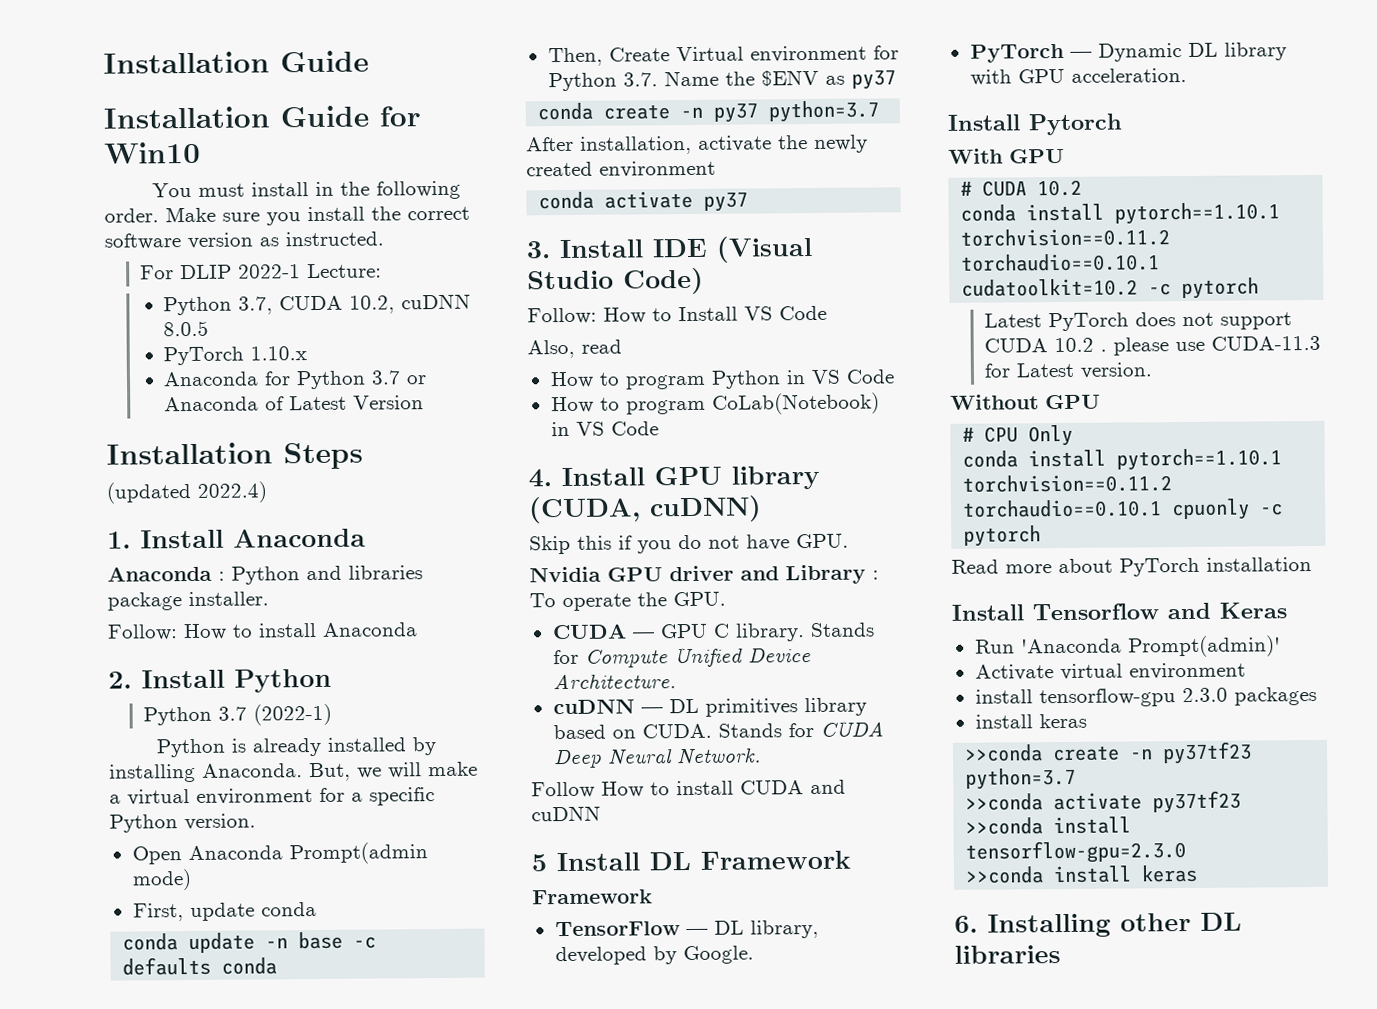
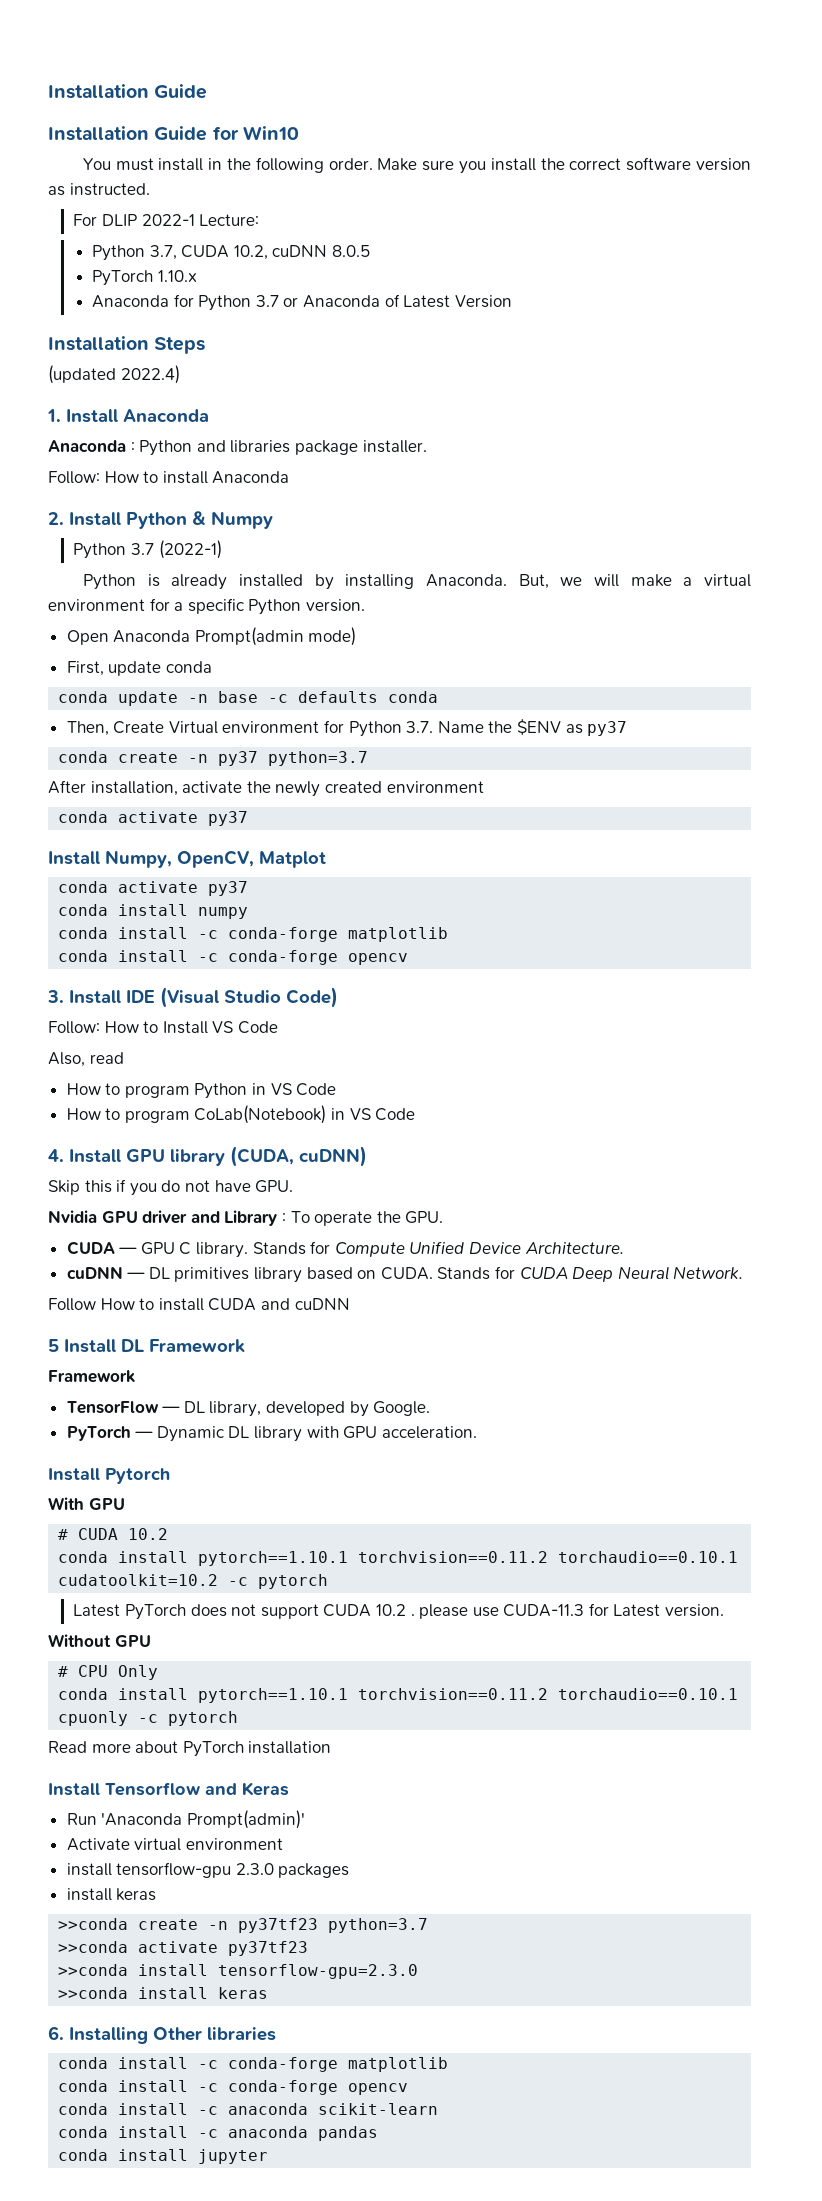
(332, 680) none -> [192,511,273,529] & Numpy
(749, 202) none -> [48,850,326,868] [58,881,249,896] [58,904,249,919] [58,927,449,942] [58,950,409,965] // Install Numpy, OpenCV, Matplot // conda activate py37 // conda install numpy // conda install -c conda-forge matplotlib // conda install -c conda-forge opencv
[1120,912,1242,932] [954,945,1061,964] other DL libraries -> [153,2027,276,2041] [58,2057,449,2072] [58,2080,409,2095] [58,2103,439,2115] [58,2126,379,2141] [58,2149,269,2164] Other libraries // conda install -c conda-forge matplotlib // conda install -c conda-forge opencv // conda install -c anaconda scikit-learn // conda install -c anaconda pandas // conda install jupyter

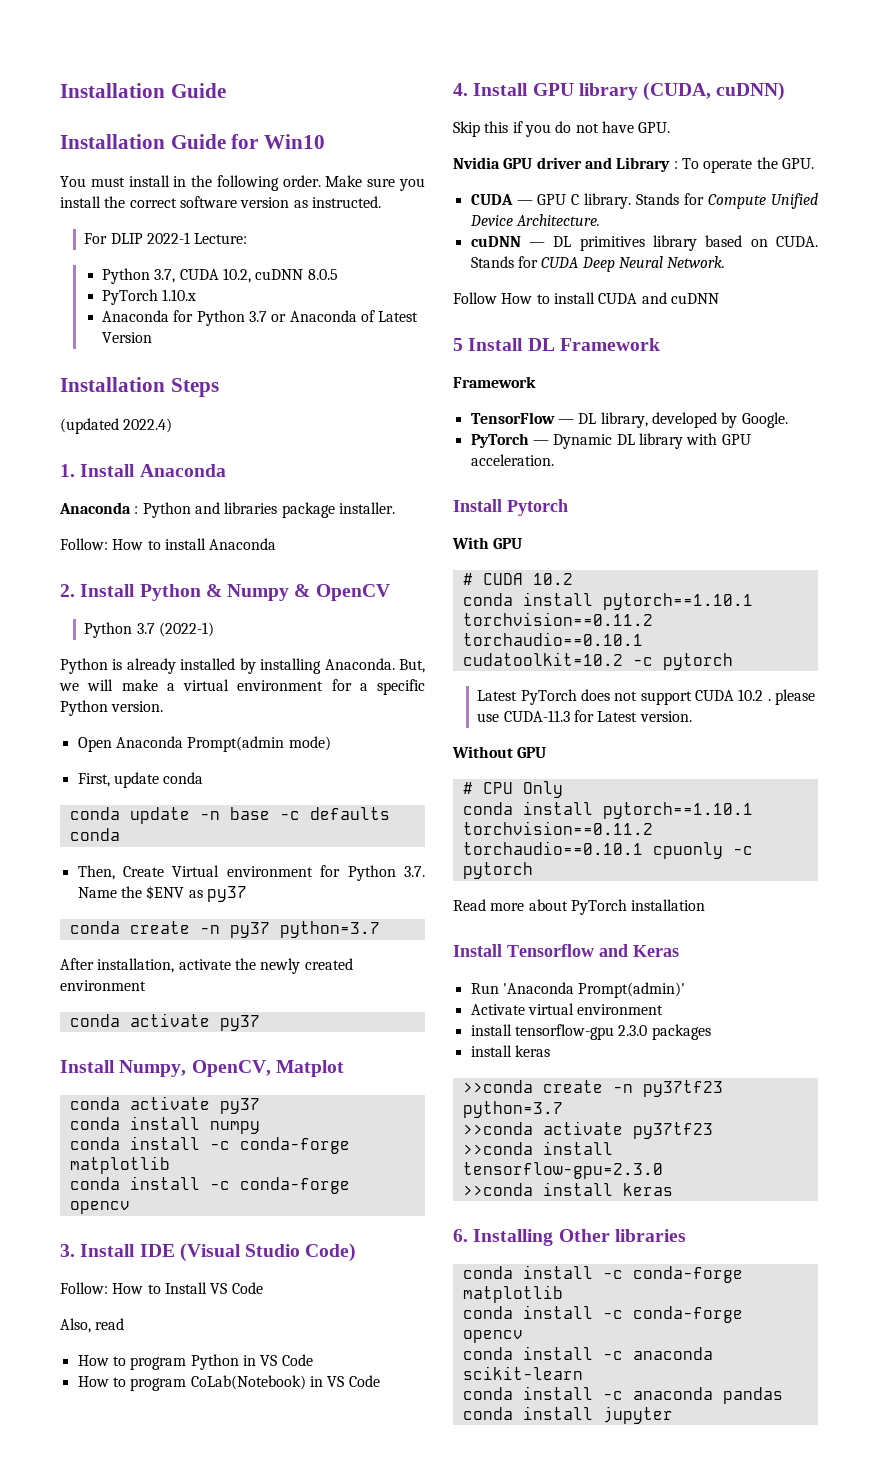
(273, 520) none -> [294,584,390,601] & OpenCV

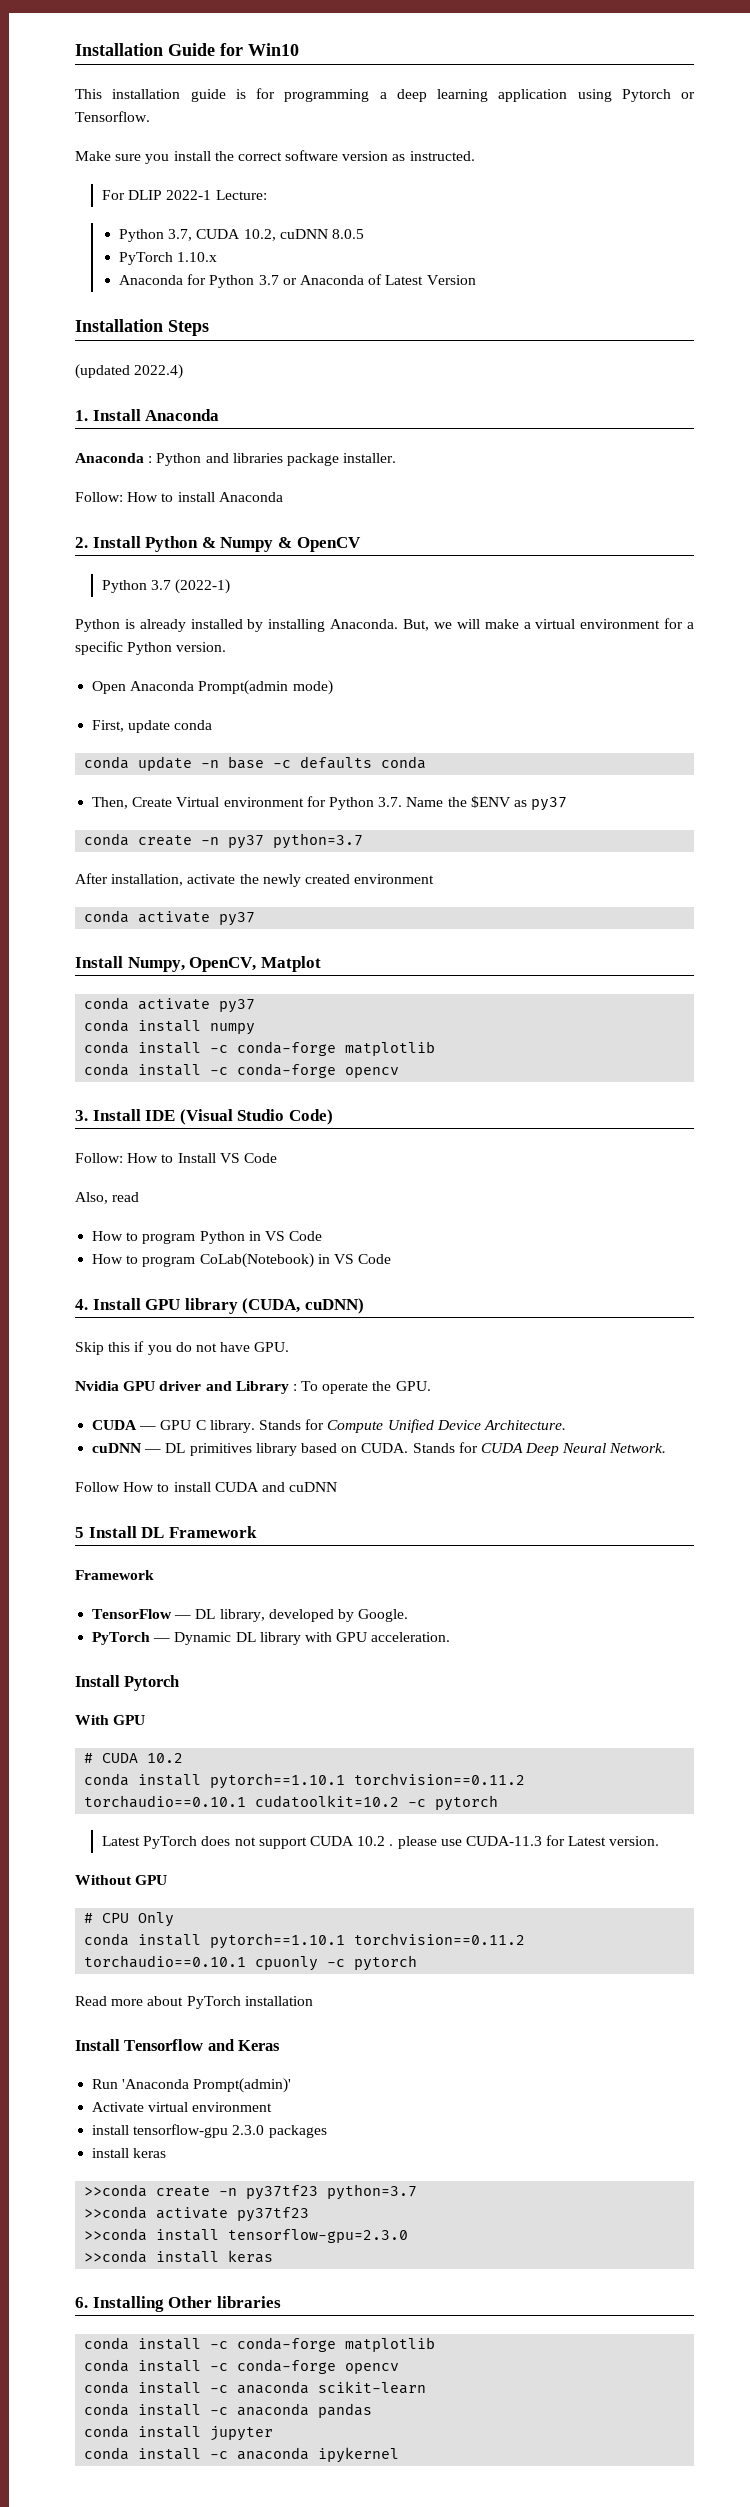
[60,83,226,98] [60,134,226,149] Installation Guide // Installation Guide -> [75,43,215,56] Installation Guide
[60,175,321,191] You must install in the following order. -> [75,88,695,102] [75,111,150,122] This installation guide is for programming a deep learning application using Pytorch or Tensorflow. //
(673, 1415) none -> [84,2447,400,2463] // conda install -c anaconda ipykernel

